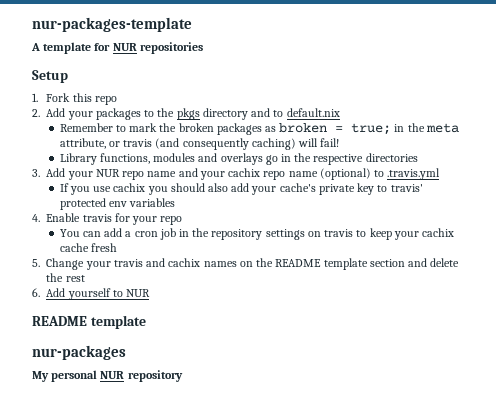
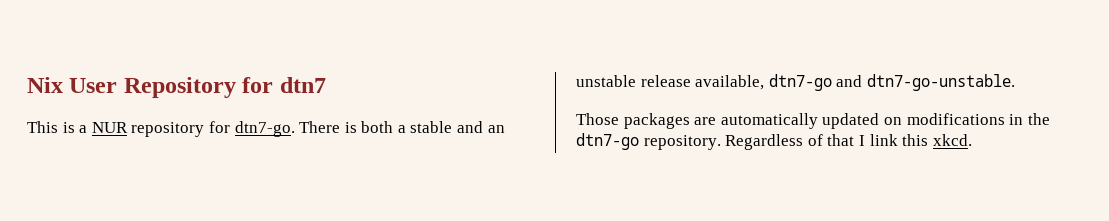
[32,17,192,32] [31,42,203,54] [32,70,68,83] [32,93,117,105] [32,108,340,120] [59,123,459,135] [59,138,340,150] [59,153,418,165] [32,168,441,180] [59,183,423,195] [59,198,176,210] [32,213,183,225] [59,228,455,240] [59,243,117,252] [32,258,460,270] [46,273,85,282] [32,288,151,300] [32,315,146,329] [32,345,126,360] [32,370,183,382] nur-packages-template // A template for NUR repositories // Setup // 1. Fork this repo // 2. Add your packages to the pkgs directory and to default.nix // Remember to mark the broken packages as broken = true; in the meta attribute, or travis (and consequently caching) will fail! // Library functions, modules and overlays go in the respective directories // 3. Add your NUR repo name and your cachix repo name (optional) to .travis.yml // If you use cachix you should also add your cache's private key to travis' protected env variables // 4. Enable travis for your repo // You can add a cron job in the repository settings on travis to keep your cachix cache fresh // 5. Change your travis and cachix names on the README template section and delete the rest // 6. Add yourself to NUR // README template // nur-packages // My personal NUR repository -> [27,77,326,98] [27,121,505,137] [576,74,1015,91] [576,113,1050,129] [576,133,972,150] Nix User Repository for dtn7 // This is a NUR repository for dtn7-go. There is both a stable and an unstable release available, dtn7-go and dtn7-go-unstable. // Those packages are automatically updated on modifications in the dtn7-go repository. Regardless of that I link this xkcd.

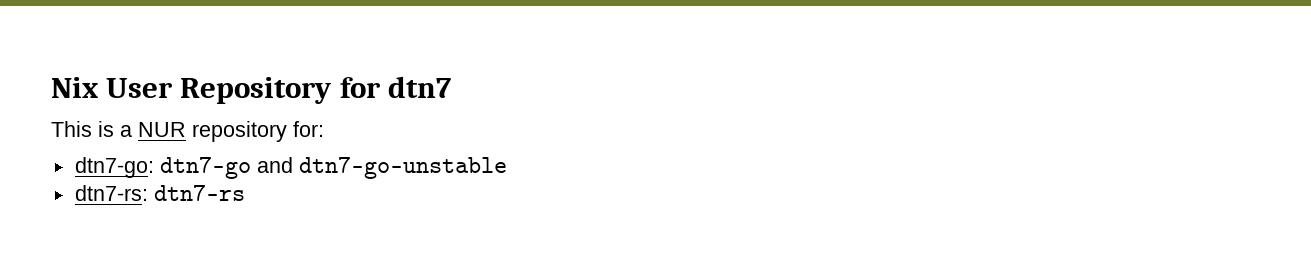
[208,121,505,137] [576,74,1015,91] [576,113,1050,129] [576,133,972,150] for dtn7-go. There is both a stable and an unstable release available, dtn7-go and dtn7-go-unstable. // Those packages are automatically updated on modifications in the dtn7-go repository. Regardless of that I link this xkcd. -> [293,121,324,137] [74,157,507,179] [74,185,245,201] for: // dtn7-go: dtn7-go and dtn7-go-unstable // dtn7-rs: dtn7-rs

